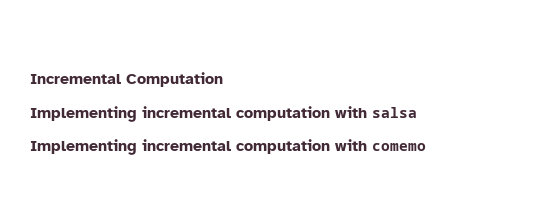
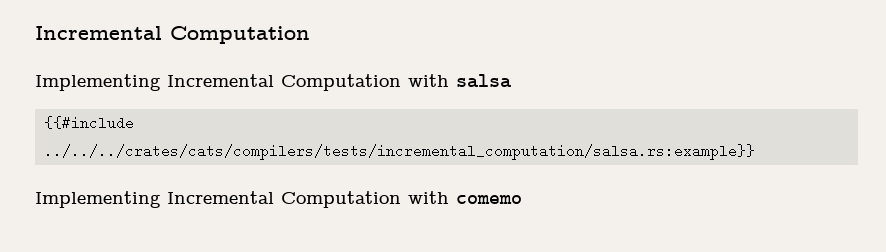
[142,106,330,121] incremental computation -> [167,74,401,91] Incremental Computation
[30,139,330,155] // Implementing incremental computation -> [43,116,134,130] [43,144,755,160] [35,191,401,208] // {{#include ../../../crates/cats/compilers/tests/incremental_computation/salsa.rs:example}} // Implementing Incremental Computation

